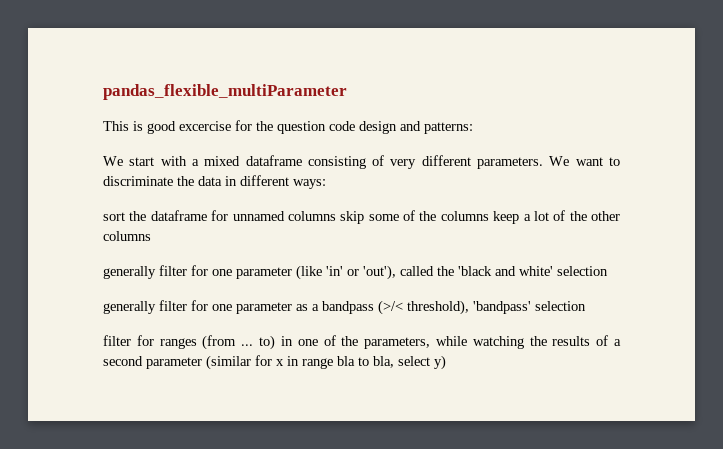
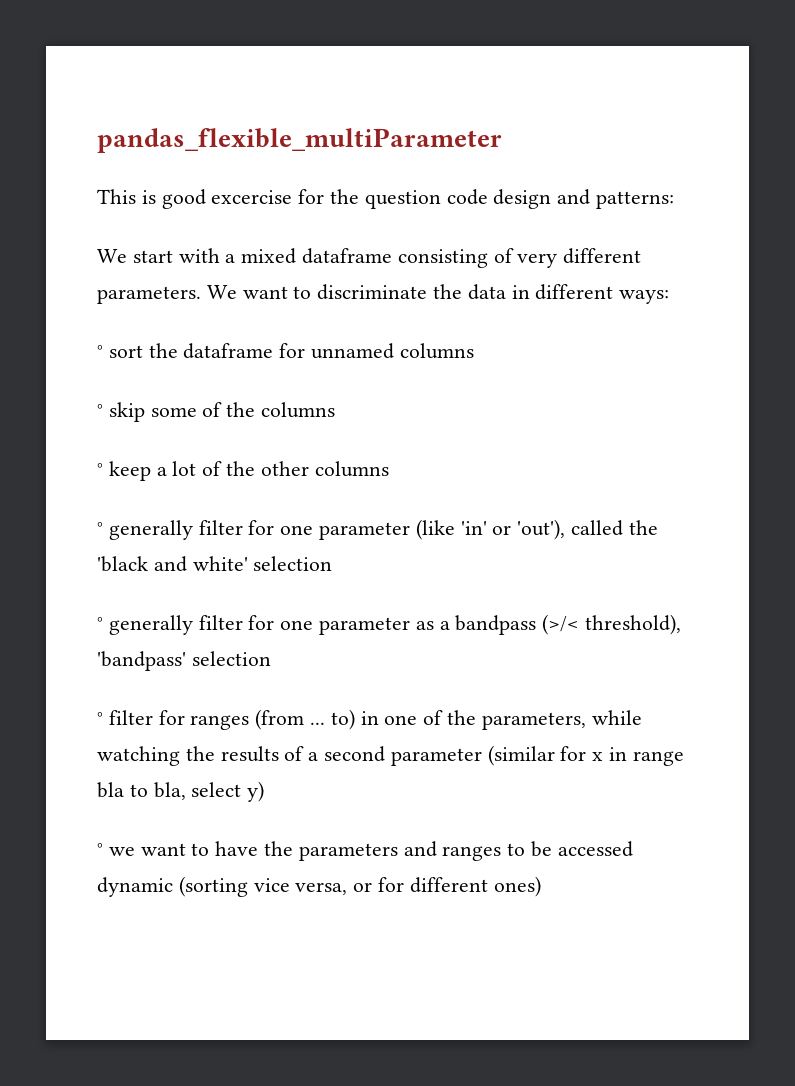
(326, 184) none -> [97,345,103,358] °
(336, 216) none -> [97,404,103,417] // °
(489, 216) none -> [97,463,103,476] // °
(151, 236) none -> [97,522,103,535] °
(608, 271) none -> [97,617,103,630] °
(586, 306) none -> [97,712,103,725] °
(446, 362) none -> [97,841,633,861] [97,876,541,897] // ° we want to have the parameters and ranges to be accessed dynamic (sorting vice versa, or for different ones)

